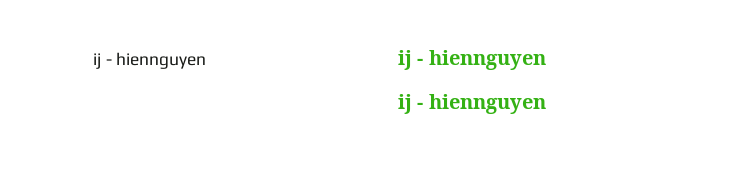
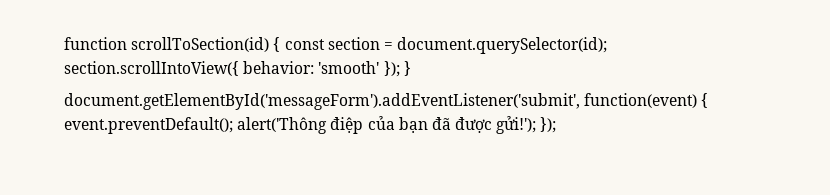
[93,52,207,69] [398,50,546,70] [398,94,546,114] ij - hiennguyen // ij - hiennguyen // ij - hiennguyen -> [64,37,608,54] [64,61,411,77] [64,93,709,110] [64,116,557,134] function scrollToSection(id) { const section = document.querySelector(id); section.scrollIntoView({ behavior: 'smooth' }); } // document.getElementById('messageForm').addEventListener('submit', function(event) { event.preventDefault(); alert('Thông điệp của bạn đã được gửi!'); });

